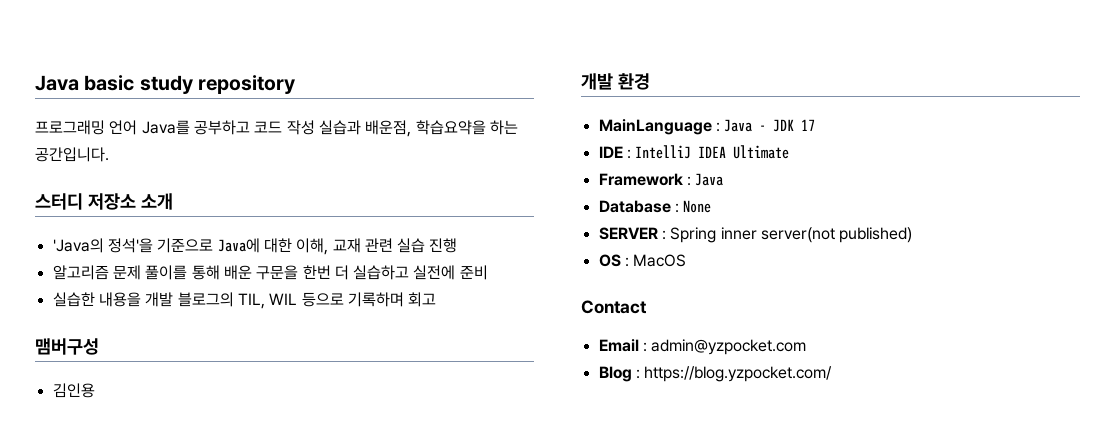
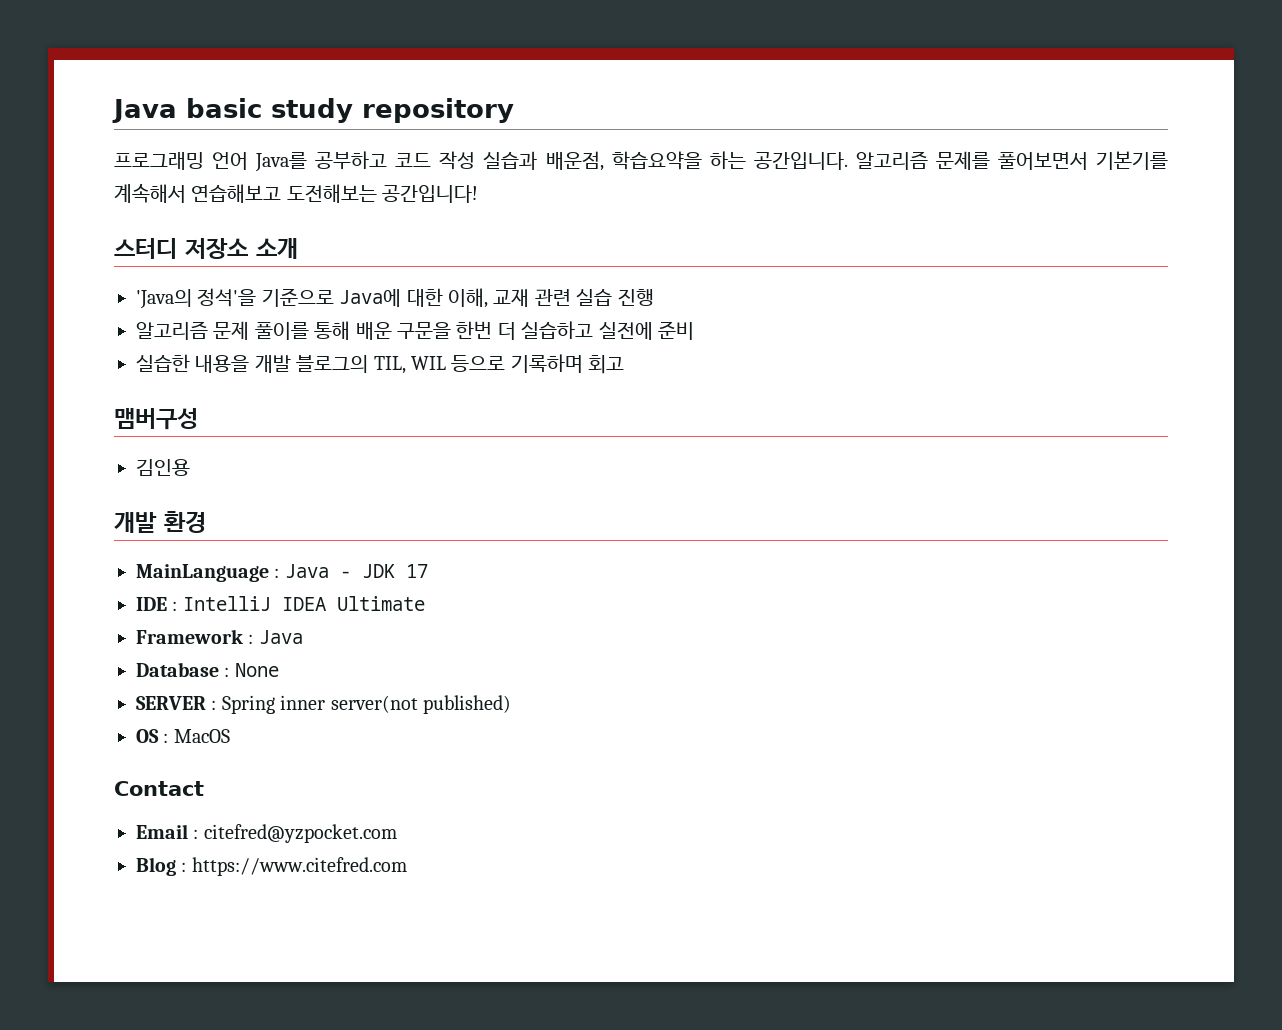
(109, 154) none -> [855,151,1168,170] [114,183,479,203] 알고리즘 문제를 풀어보면서 기본기를 계속해서 연습해보고 도전해보는 공간입니다!
[651,339,807,355] admin@yzpocket.com -> [203,824,397,843] citefred@yzpocket.com
[644,366,833,382] https://blog.yzpocket.com/ -> [191,857,407,876] https://www.citefred.com

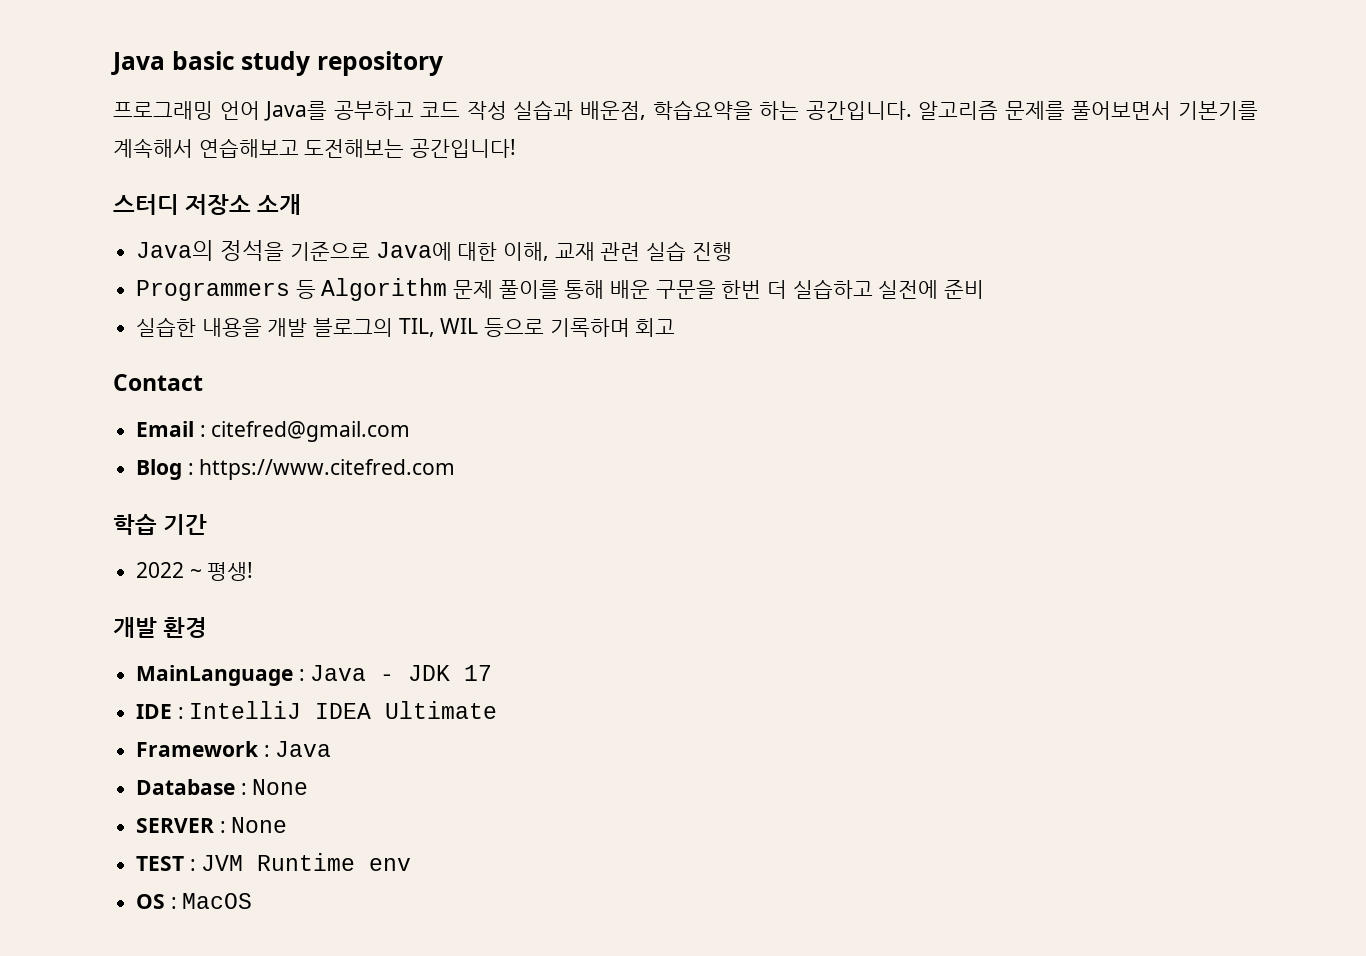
[136,288,257,309] 'Java의 정석'을 -> [136,240,285,261] Java의 정석을
[136,321,208,340] 알고리즘 -> [136,278,448,301] Programmers 등 Algorithm
[114,408,198,430] [136,459,190,476] 맴버구성 // 김인용 -> [113,374,203,391] [136,421,411,442] [136,459,456,480] [113,514,208,535] [136,562,254,581] Contact // Email : citefred@gmail.com // Blog : https://www.citefred.com // 학습 기간 // 2022 ~ 평생!
[221,695,511,714] [136,729,230,743] [114,781,204,796] [136,824,397,843] [136,857,407,876] Spring inner server(not published) // OS : MacOS // Contact // Email : citefred@yzpocket.com // Blog : https://www.citefred.com -> [231,817,288,833] [136,853,412,871] [136,893,253,909] None // TEST : JVM Runtime env // OS : MacOS

